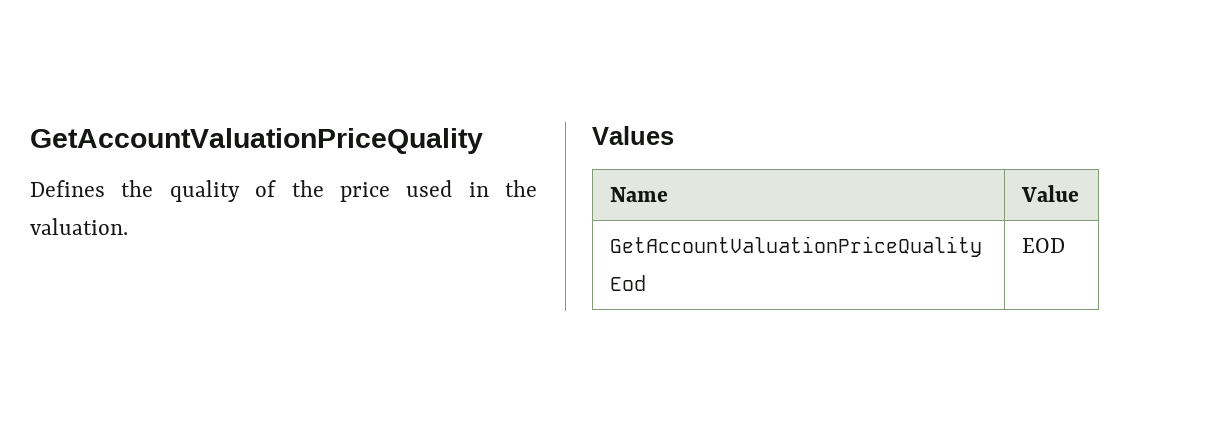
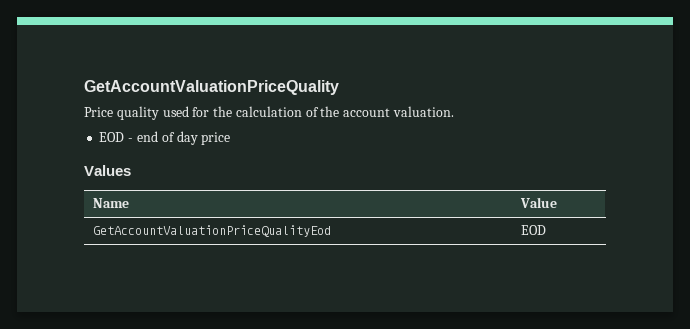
[30,180,537,202] [30,218,128,235] Defines the quality of the price used in the valuation. -> [84,106,455,120] [99,131,231,145] Price quality used for the calculation of the account valuation. // EOD - end of day price

